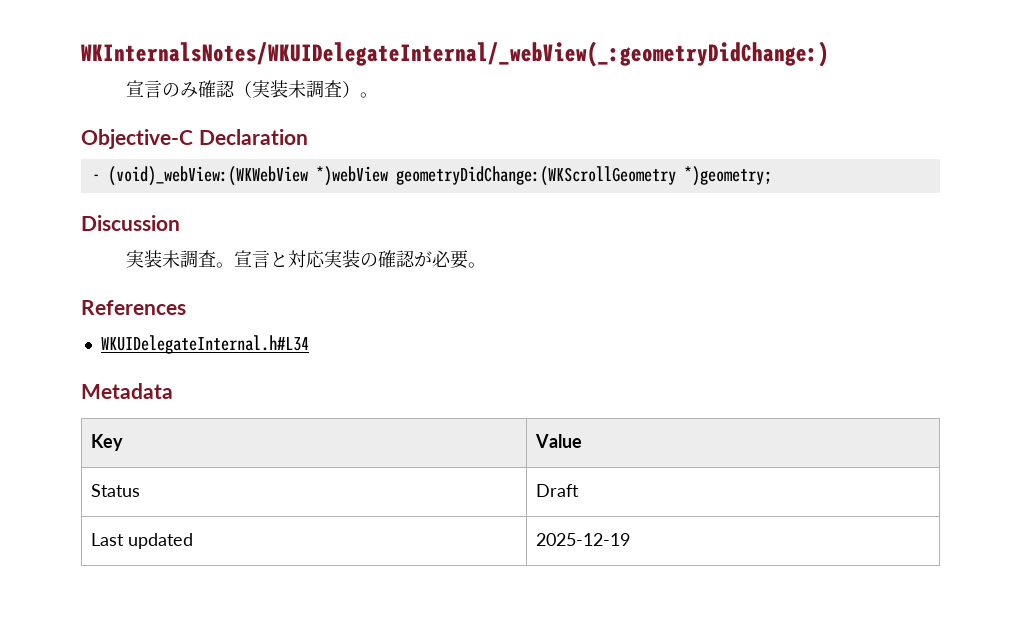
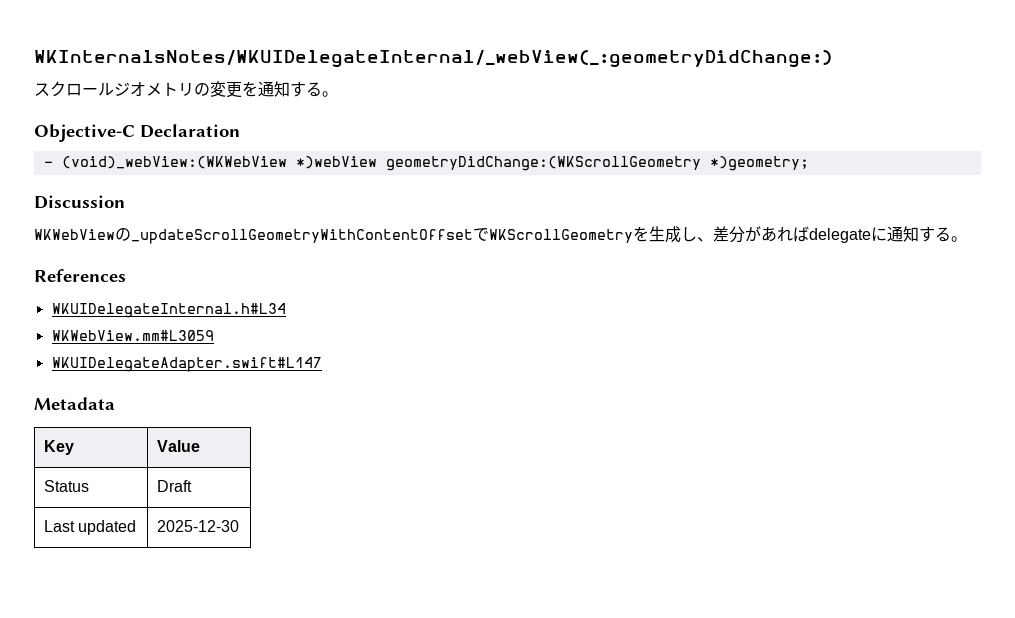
[125,80,360,98] 宣言のみ確認（実装未調査） -> [34,81,322,98] スクロールジオメトリの変更を通知する
[125,250,468,269] 実装未調査。宣言と対応実装の確認が必要 -> [34,226,951,244] WKWebViewの_updateScrollGeometryWithContentOffsetでWKScrollGeometryを生成し、差分があればdelegateに通知する
(309, 344) none -> [51,330,214,341] [51,357,322,372] // WKWebView.mm#L3059 // WKUIDelegateAdapter.swift#L147
[535,533,630,546] 2025-12-19 -> [156,520,239,532] 2025-12-30

